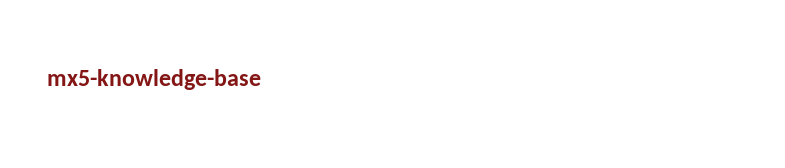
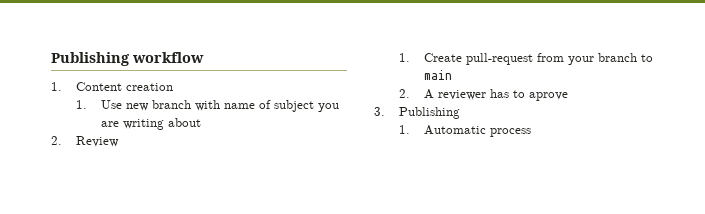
[47,69,261,90] mx5-knowledge-base -> [51,52,204,66] [51,82,173,91] [75,100,339,112] [100,118,201,130] [51,136,119,147] [398,53,653,65] [423,70,452,80] [398,89,568,101] [374,107,460,119] [398,125,531,137] Publishing workflow // 1. Content creation // 1. Use new branch with name of subject you are writing about // 2. Review // 1. Create pull-request from your branch to main // 2. A reviewer has to aprove // 3. Publishing // 1. Automatic process

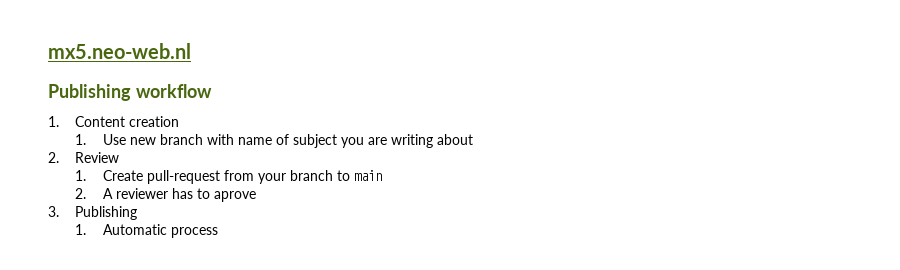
(51, 59) none -> [48,43,191,59] mx5.neo-web.nl //

